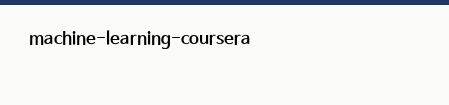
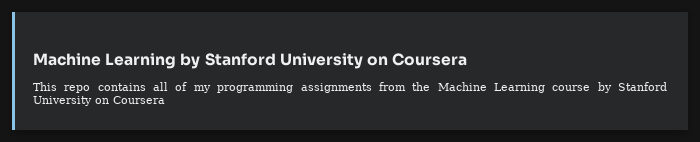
[29,30,251,49] machine-learning-coursera -> [33,53,468,69] [33,82,667,93] [33,96,165,106] Machine Learning by Stanford University on Coursera // This repo contains all of my programming assignments from the Machine Learning course by Stanford University on Coursera

